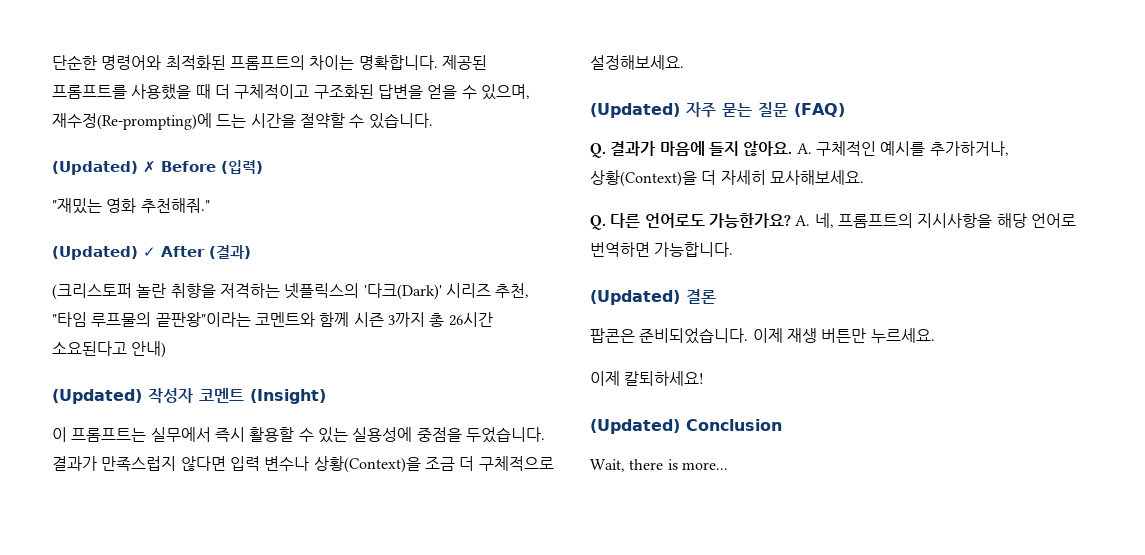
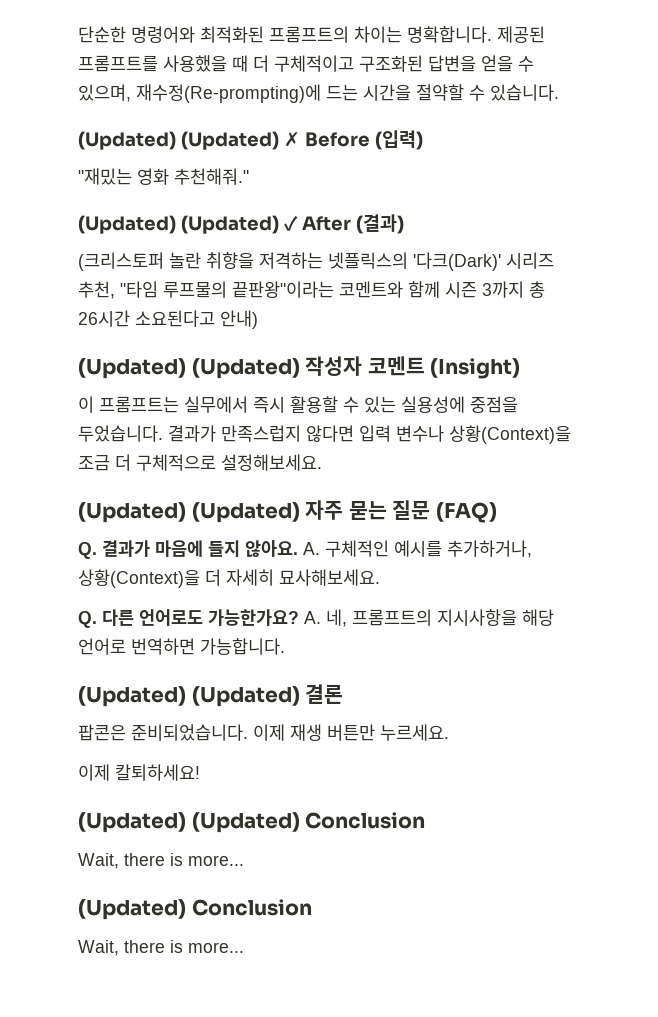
(138, 168) none -> [180,131,279,150] (Updated)
(138, 253) none -> [180,215,279,234] (Updated)
(142, 396) none -> [191,358,300,379] (Updated)
(680, 110) none -> [191,502,300,523] (Updated)
(680, 297) none -> [191,686,300,707] (Updated)
[686,419,782,431] [590,459,728,472] Conclusion // Wait, there is more... -> [191,812,426,833] [78,853,244,869] [78,899,312,920] [78,940,244,956] (Updated) Conclusion // Wait, there is more... // (Updated) Conclusion // Wait, there is more...

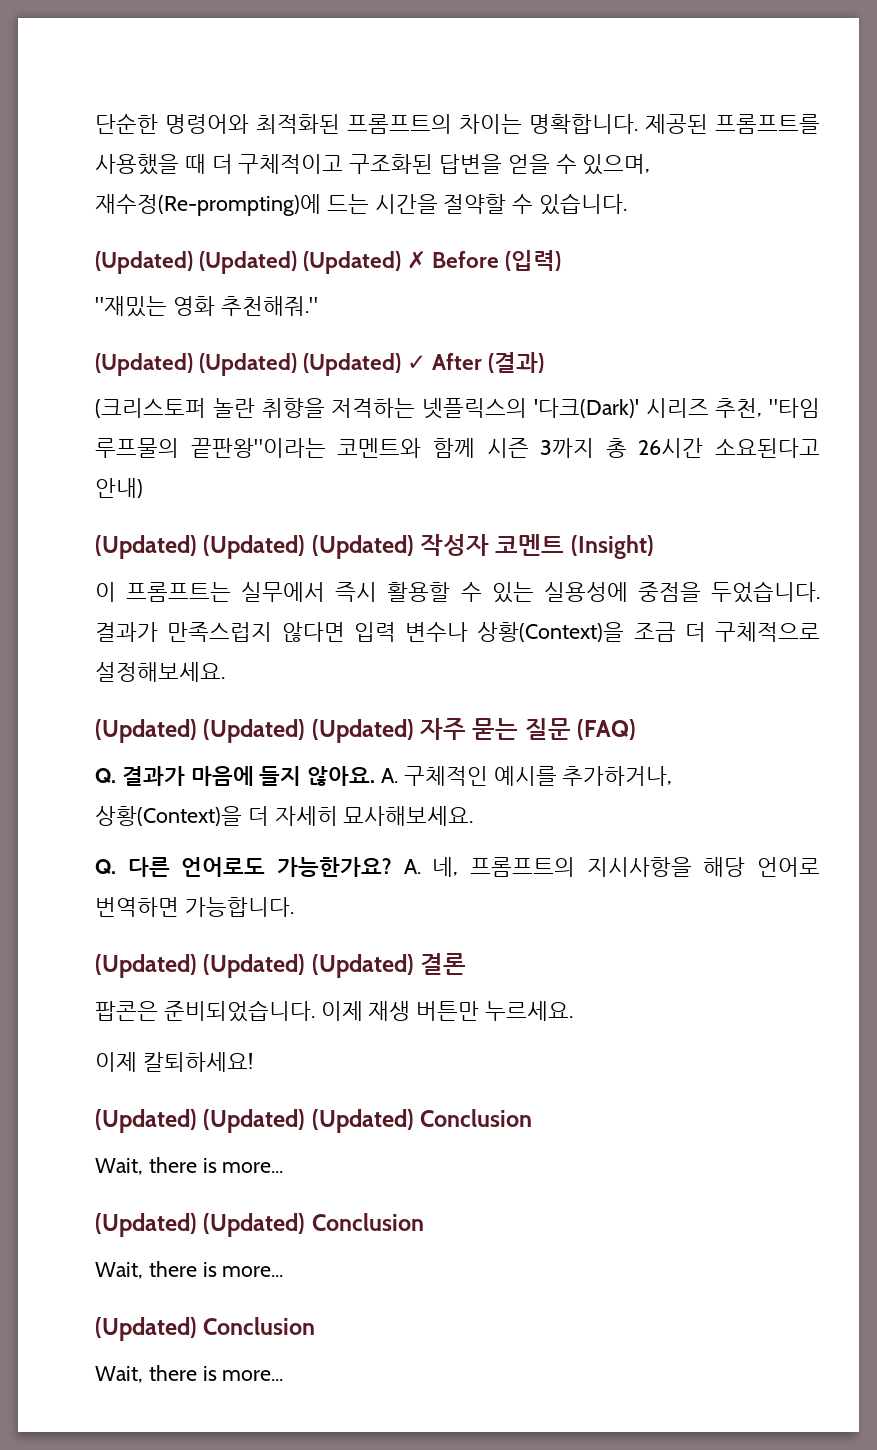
(279, 140) none -> [303,251,402,274] (Updated)
(279, 224) none -> [303,353,402,376] (Updated)
(300, 368) none -> [311,535,414,559] (Updated)
(300, 512) none -> [311,719,414,743] (Updated)
(300, 696) none -> [311,954,414,978] (Updated)
(200, 772) none -> [95,1109,533,1133] [95,1157,284,1175] // (Updated) (Updated) (Updated) Conclusion // Wait, there is more...

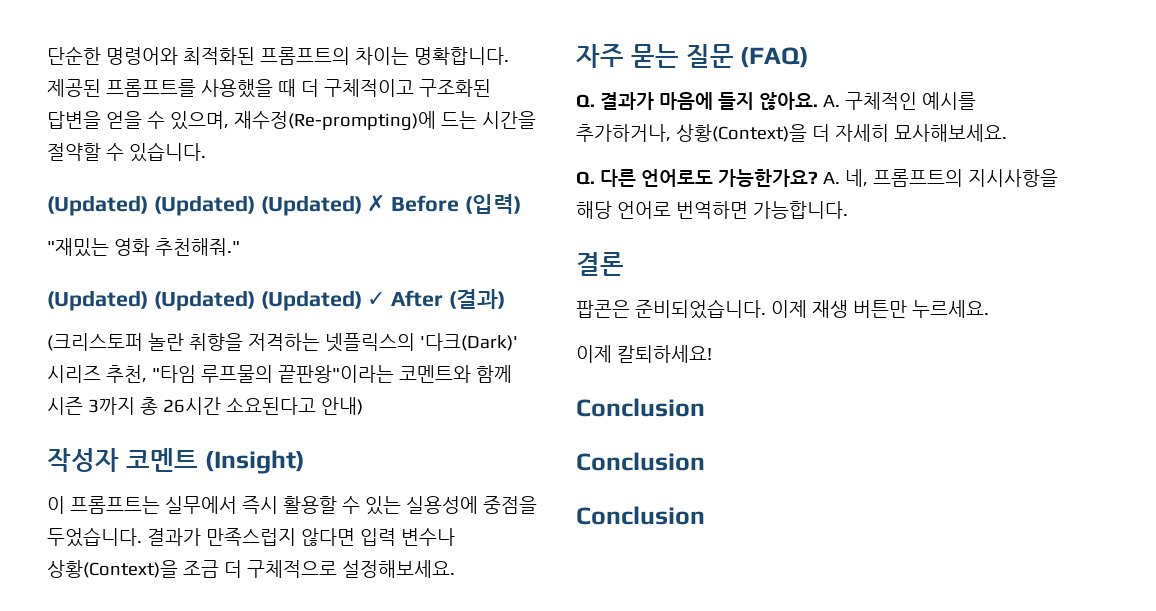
[95,535,414,559] (Updated) (Updated) (Updated) -> (363, 406) none
[95,719,414,743] (Updated) (Updated) (Updated) -> (455, 569) none
[95,954,414,978] (Updated) (Updated) (Updated) -> (848, 210) none
[95,1109,533,1133] [95,1157,284,1175] [95,1213,424,1237] [95,1261,284,1279] [95,1317,316,1341] [95,1365,284,1383] (Updated) (Updated) (Updated) Conclusion // Wait, there is more... // (Updated) (Updated) Conclusion // Wait, there is more... // (Updated) Conclusion // Wait, there is more... -> [576,398,705,417] [576,452,705,471] [576,506,705,525] Conclusion // Conclusion // Conclusion

